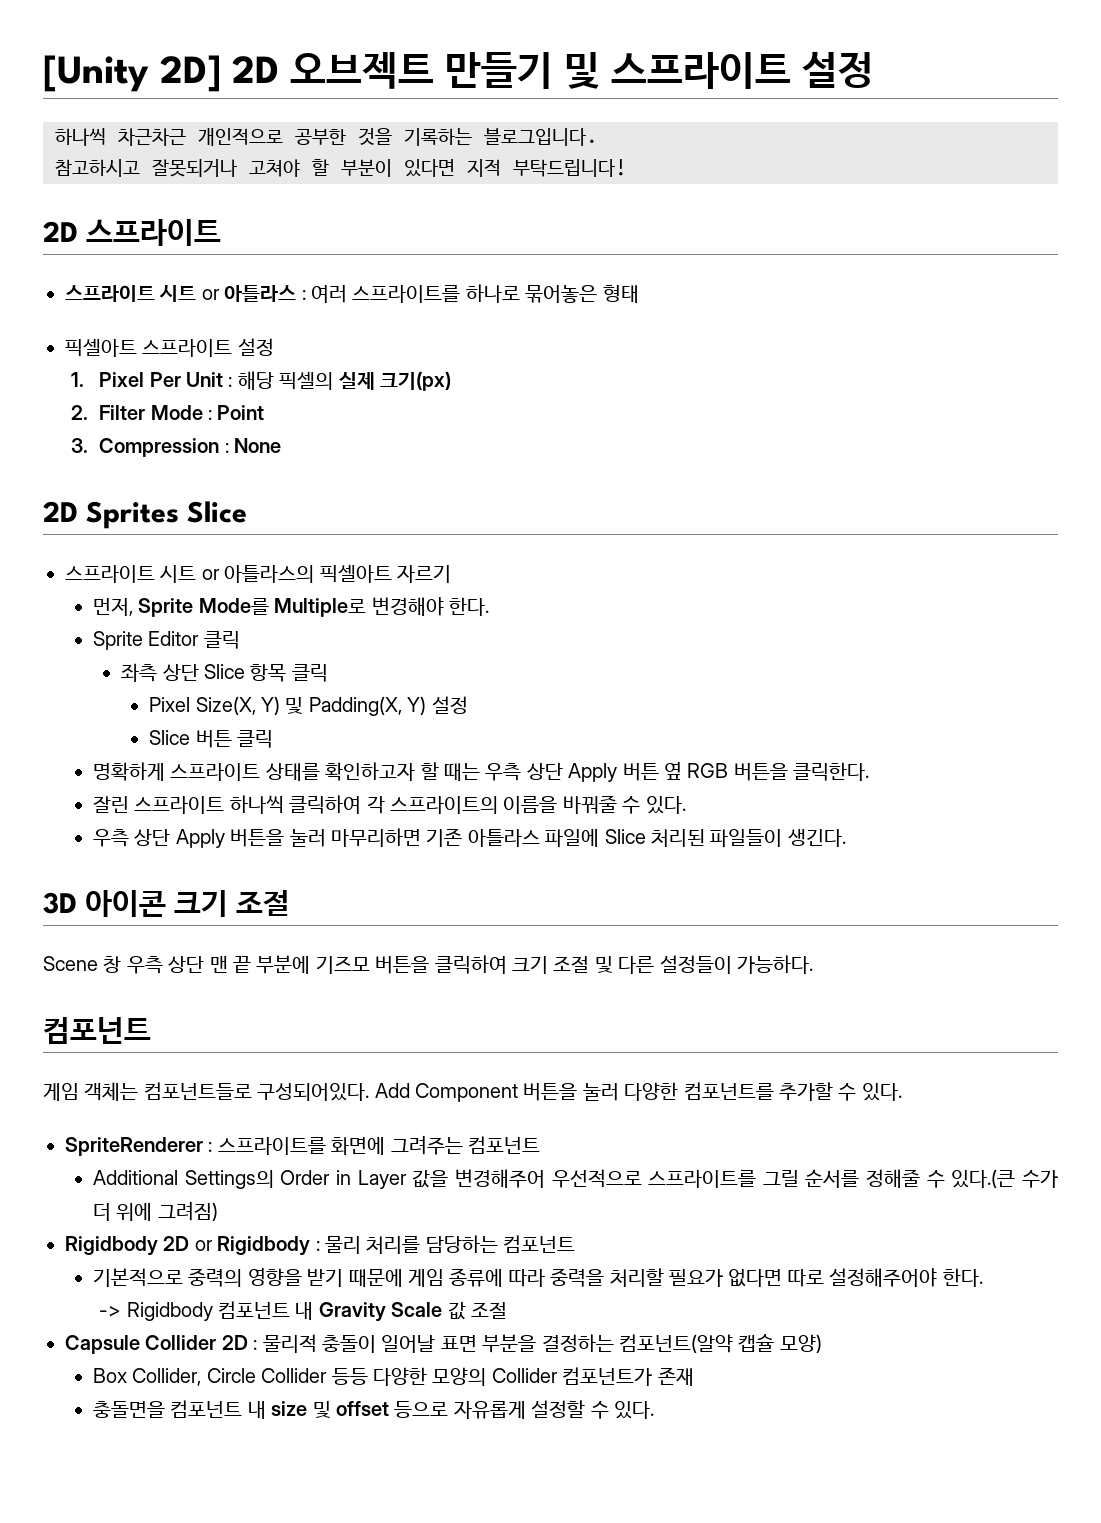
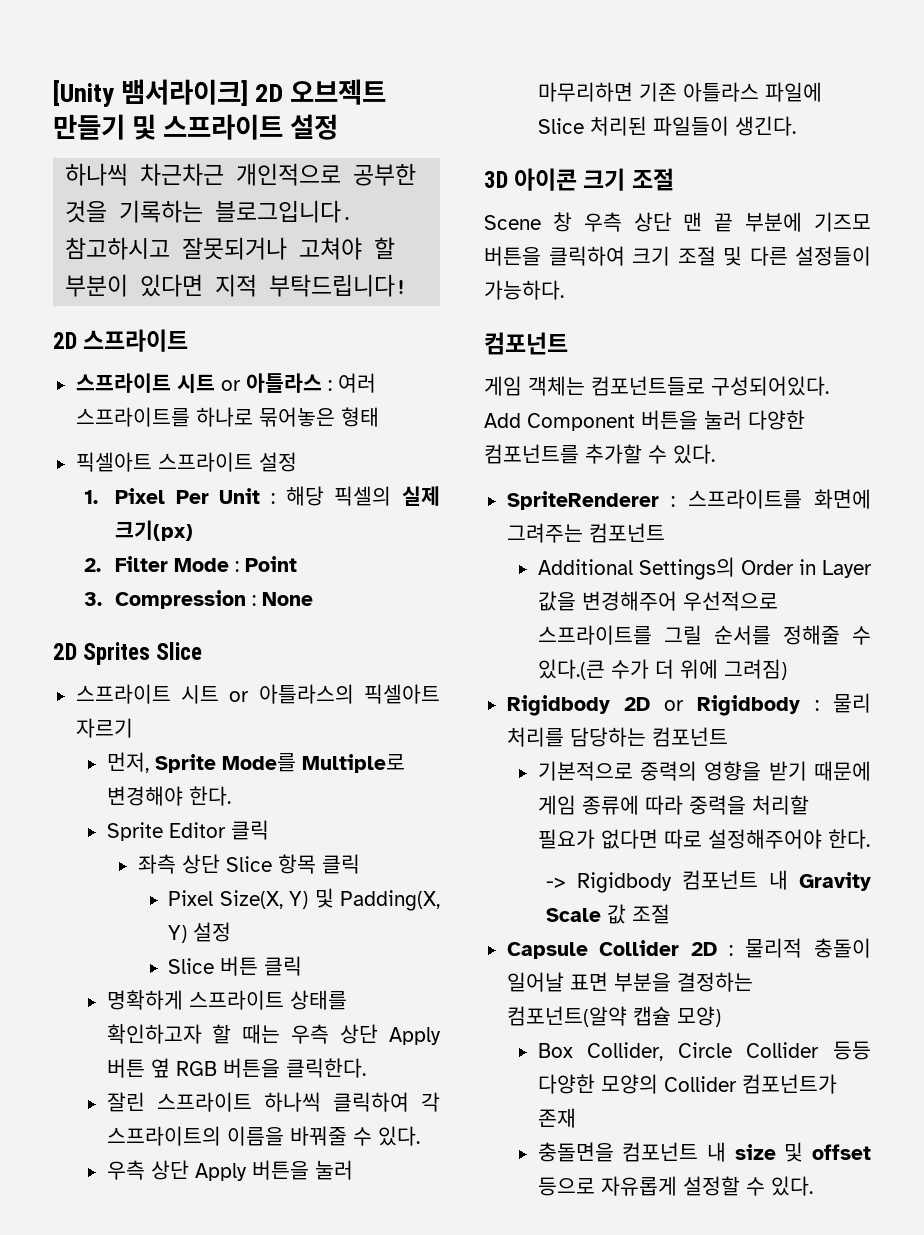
[160,55,221,92] 2D] -> [121,79,249,106] 뱀서라이크]

